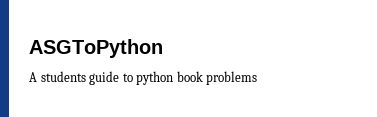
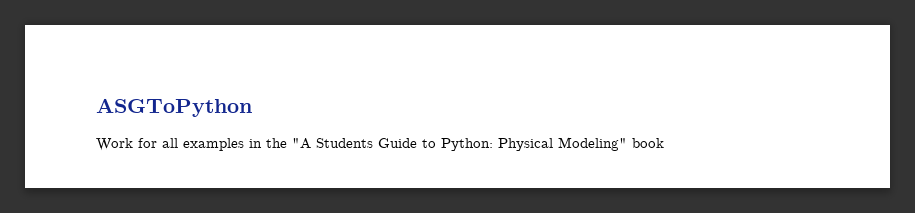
[29,71,258,85] A students guide to python book problems -> [96,137,664,151] Work for all examples in the "A Students Guide to Python: Physical Modeling" book

